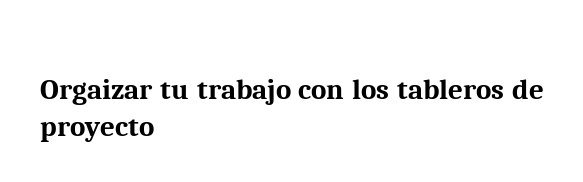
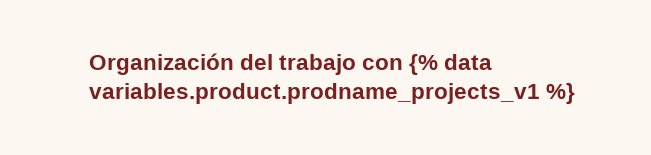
[40,79,544,105] [40,119,154,142] Orgaizar tu trabajo con los tableros de proyecto -> [89,53,493,75] [89,83,576,104] Organización del trabajo con {% data variables.product.prodname_projects_v1 %}

